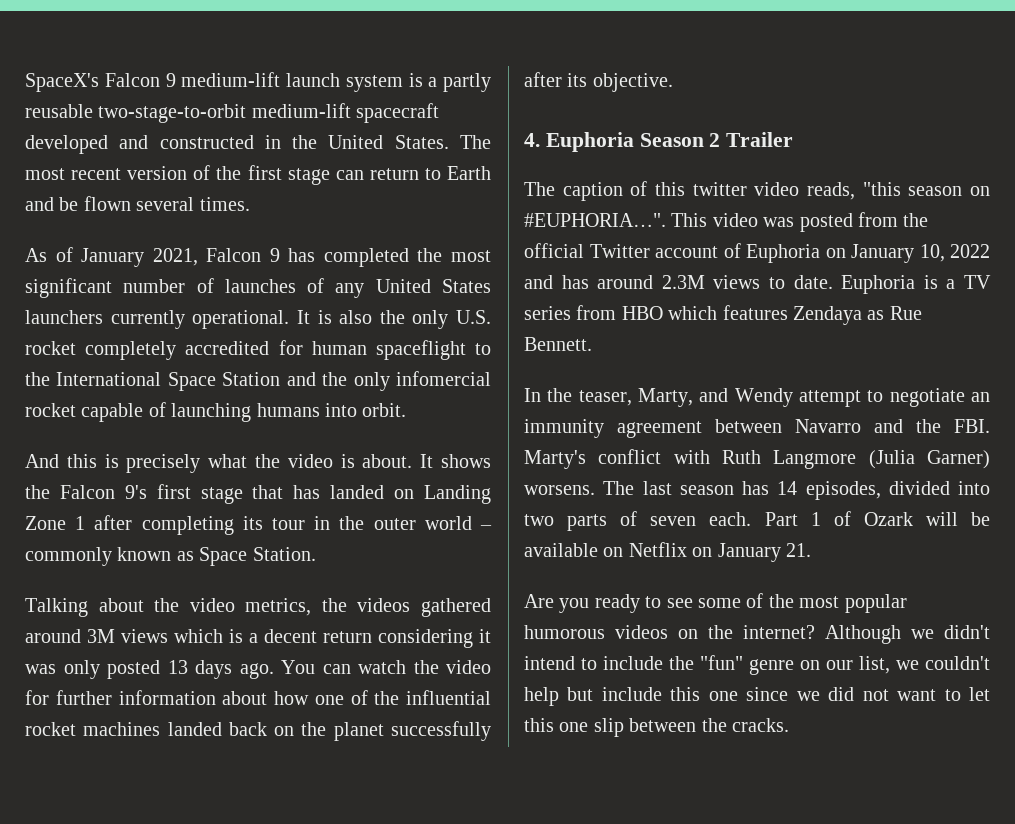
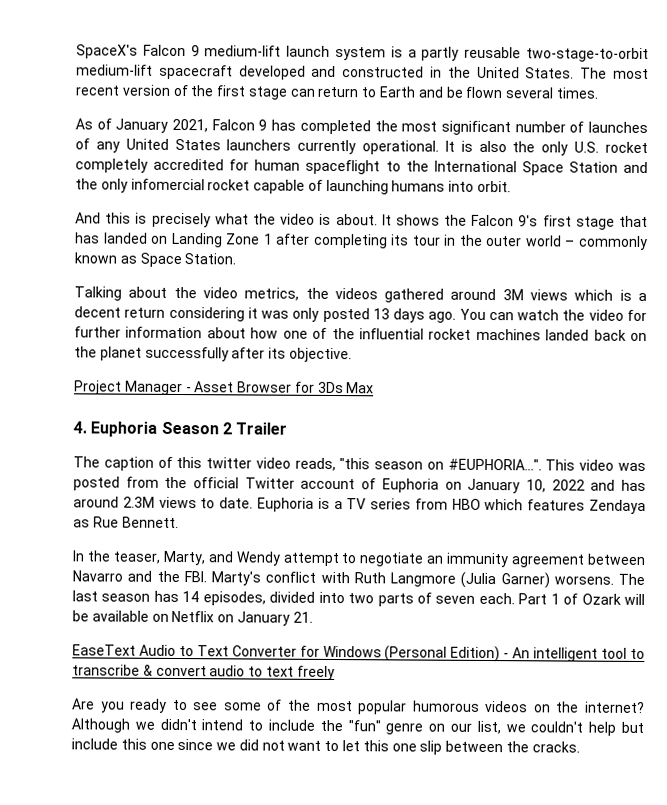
(673, 82) none -> [74,380,375,396] // Project Manager - Asset Browser for 3Ds Max
(811, 550) none -> [72,644,645,663] [72,664,335,681] // EaseText Audio to Text Converter for Windows (Personal Edition) - An intelligent tool to transcribe & convert audio to text freely

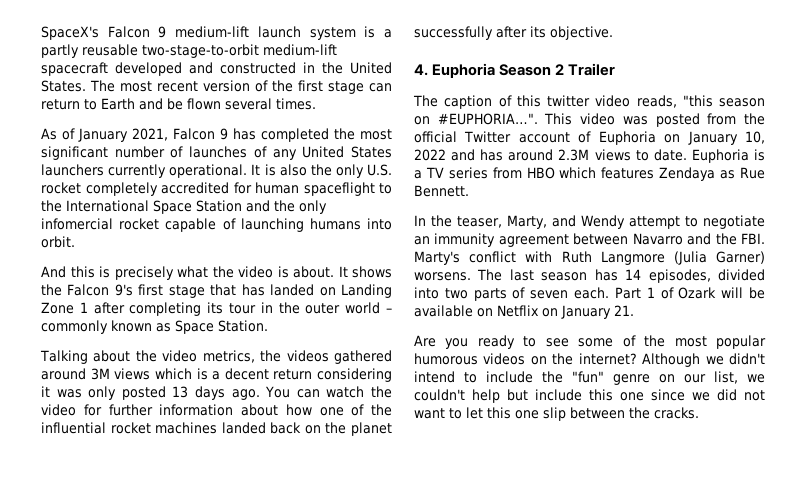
[74,380,375,396] // Project Manager - Asset Browser for 3Ds Max -> (613, 33) none
[72,644,645,663] [72,664,335,681] // EaseText Audio to Text Converter for Windows (Personal Edition) - An intelligent tool to transcribe & convert audio to text freely -> (634, 310) none

